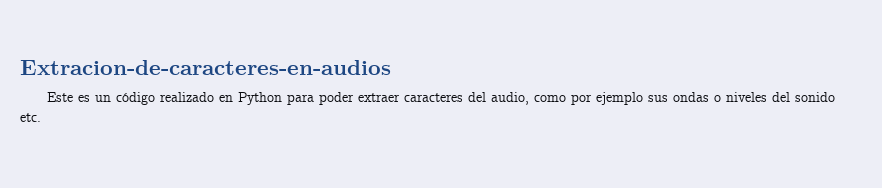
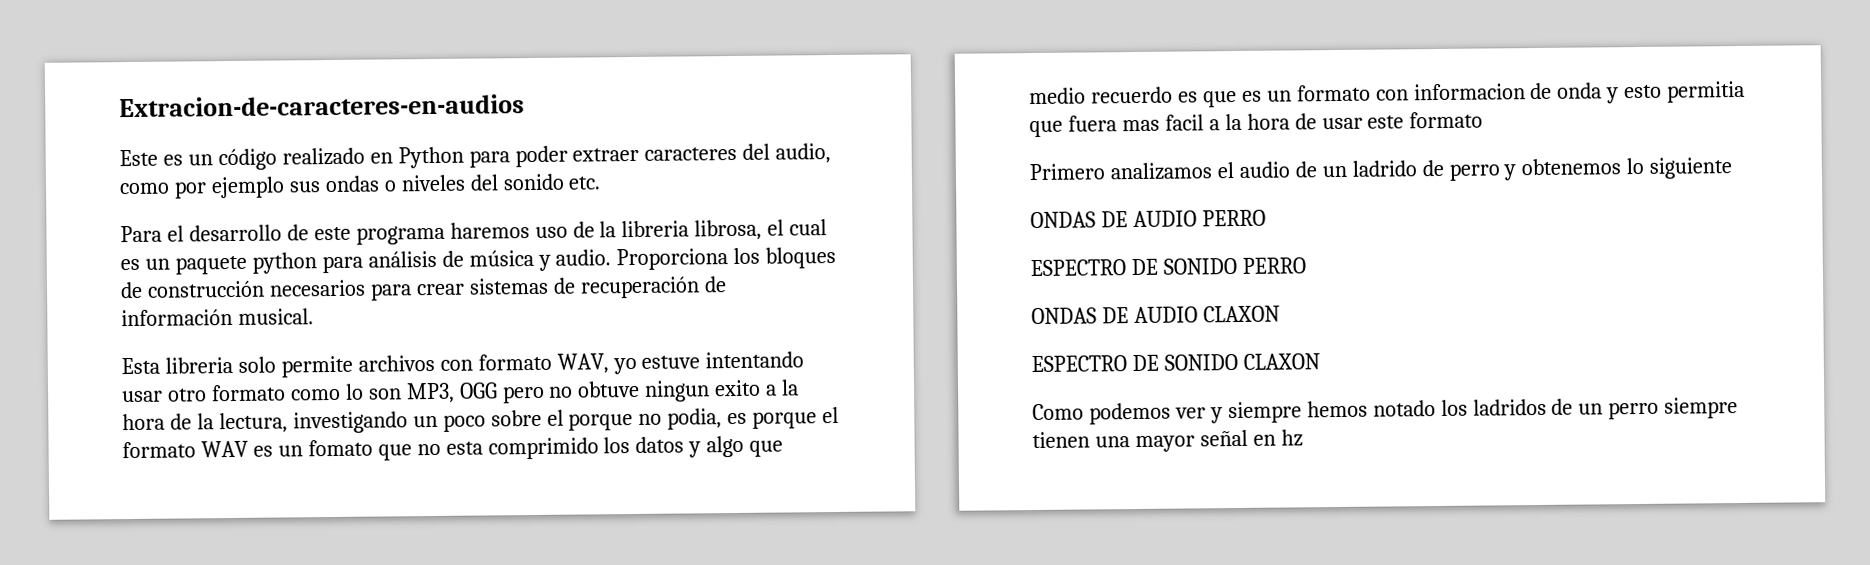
(41, 117) none -> [120,219,828,245] [120,246,837,275] [120,276,727,301] [121,308,314,327] [121,351,805,378] [122,379,800,404] [122,406,840,434] [122,435,784,461] [1029,80,1746,108] [1029,111,1484,138] [1029,157,1734,181] [1030,209,1266,229] [1030,257,1306,277] [1031,305,1280,325] [1031,353,1320,373] [1032,397,1739,425] [1032,429,1303,453] // Para el desarrollo de este programa haremos uso de la libreria librosa, el cual es un paquete python para análisis de música y audio. Proporciona los bloques de construcción necesarios para crear sistemas de recuperación de información musical. // Esta libreria solo permite archivos con formato WAV, yo estuve intentando usar otro formato como lo son MP3, OGG pero no obtuve ningun exito a la hora de la lectura, investigando un poco sobre el porque no podia, es porque el formato WAV es un fomato que no esta comprimido los datos y algo que medio recuerdo es que es un formato con informacion de onda y esto permitia que fuera mas facil a la hora de usar este formato // Primero analizamos el audio de un ladrido de perro y obtenemos lo siguiente // ONDAS DE AUDIO PERRO // ESPECTRO DE SONIDO PERRO // ONDAS DE AUDIO CLAXON // ESPECTRO DE SONIDO CLAXON // Como podemos ver y siempre hemos notado los ladridos de un perro siempre tienen una mayor señal en hz

